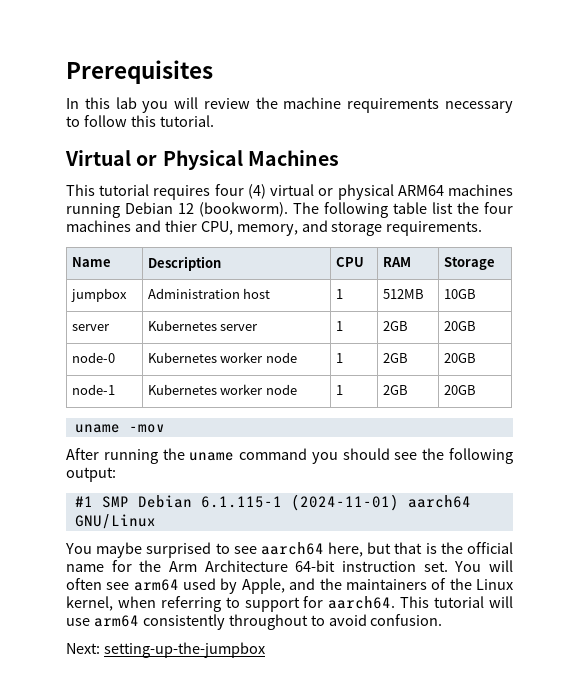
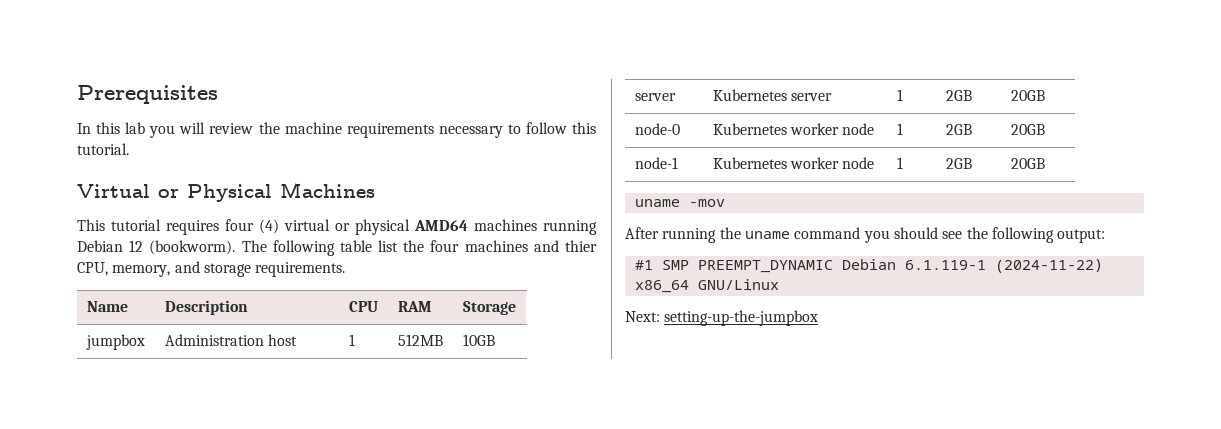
[397,185,444,196] ARM64 -> [414,220,468,231] AMD64
[137,494,471,511] [74,514,156,529] [65,542,513,558] [66,560,513,572] [66,578,514,594] [66,596,514,612] [66,614,443,630] Debian 6.1.115-1 (2024-11-01) aarch64 GNU/Linux // You maybe surprised to see aarch64 here, but that is the official name for the Arm Architecture 64-bit instruction set. You will often see arm64 used by Apple, and the maintainers of the Linux kernel, when referring to support for aarch64. This tutorial will use arm64 consistently throughout to avoid confusion. -> [697,259,1103,273] [634,279,779,293] PREEMPT_DYNAMIC Debian 6.1.119-1 (2024-11-22) x86_64 GNU/Linux

